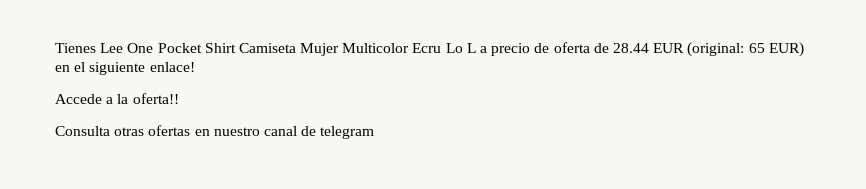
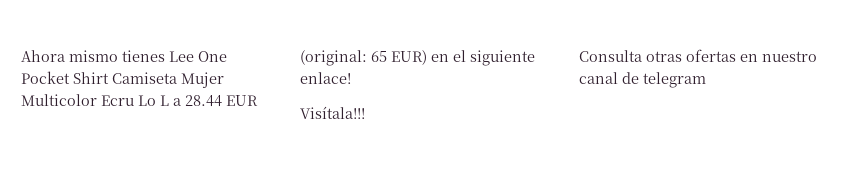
[55,43,96,53] Tienes -> [21,50,165,62] Ahora mismo tienes
[491,42,609,56] precio de oferta de -> (181, 102) none
[55,93,179,104] Accede a la oferta!! -> [300,106,365,119] Visítala!!!

